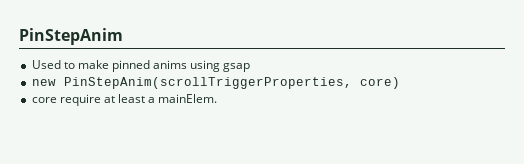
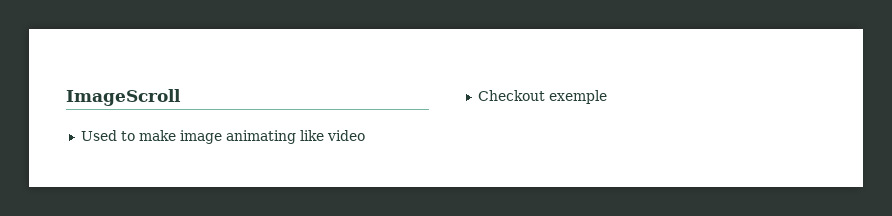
[19,28,123,45] PinStepAnim -> [66,89,181,106] ImageScroll
[111,60,251,72] [31,77,400,89] [31,94,218,106] pinned anims using gsap // new PinStepAnim(scrollTriggerProperties, core) // core require at least a mainElem. -> [179,130,365,144] [477,90,607,104] image animating like video // Checkout exemple

